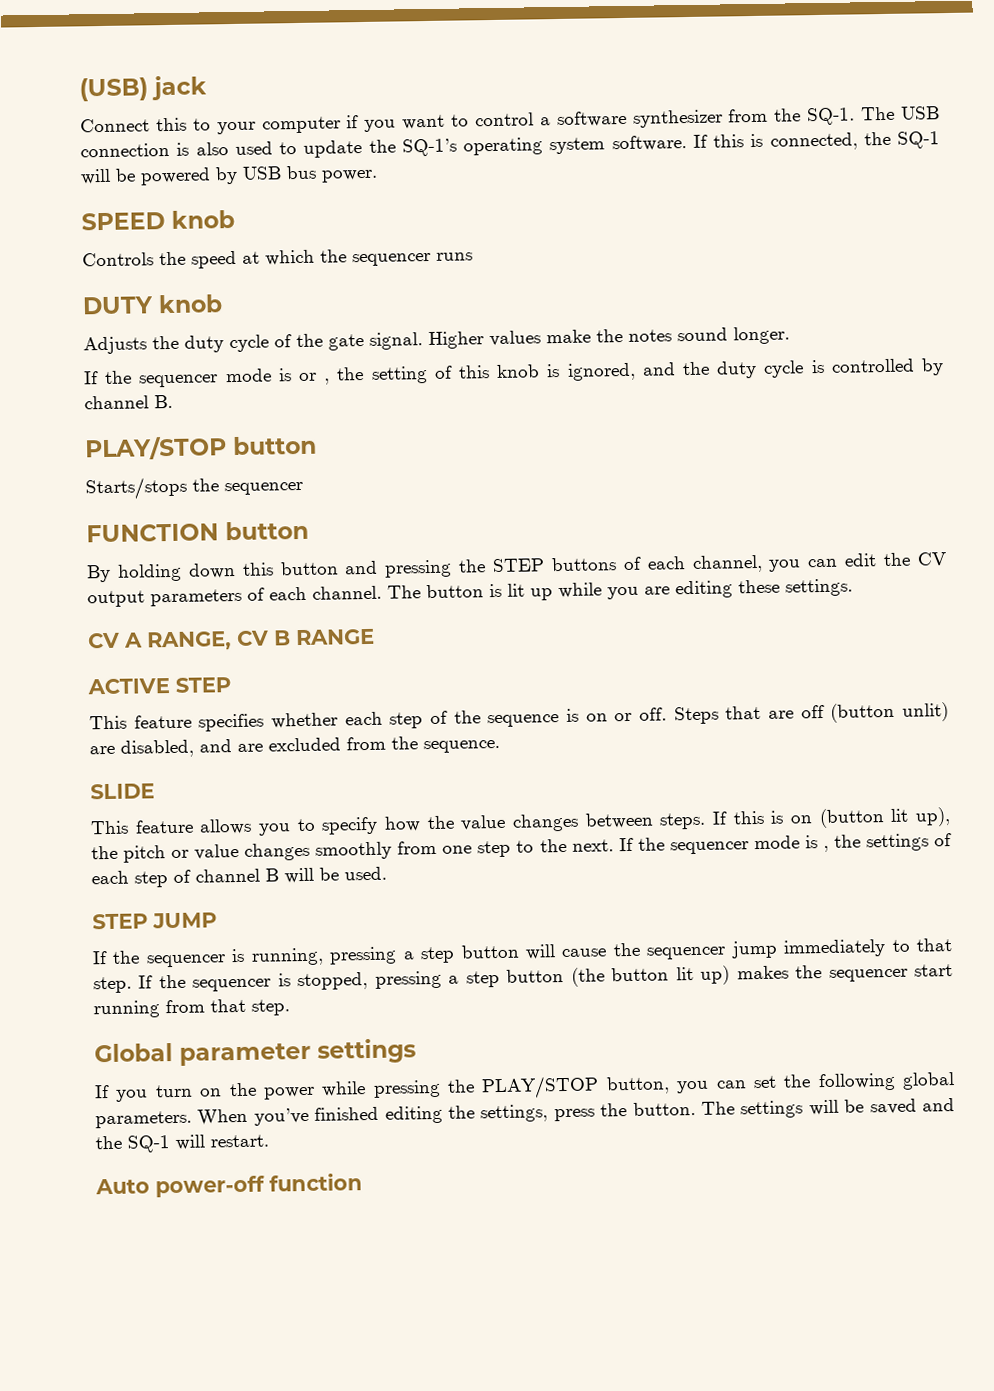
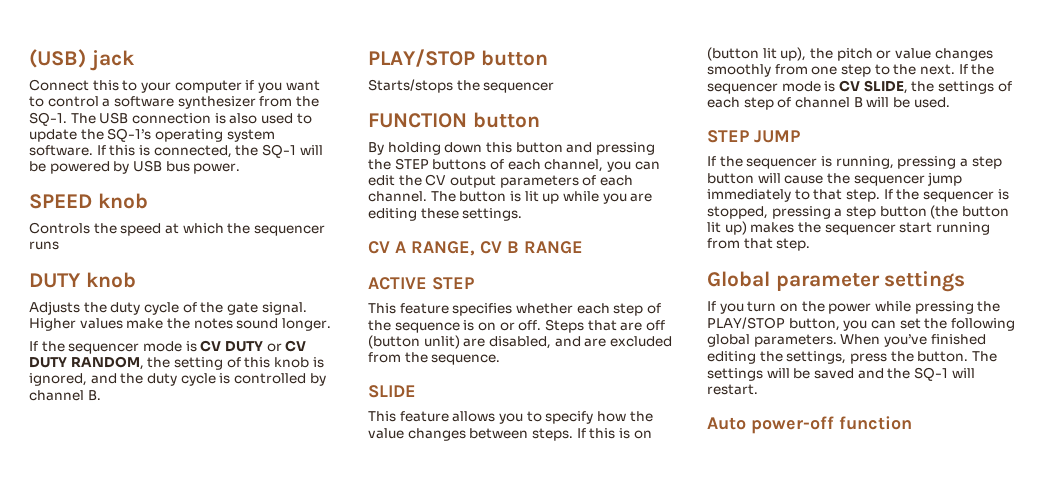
[299,372,331,385] or , -> [200,340,307,352] [29,356,144,370] CV DUTY or CV DUTY RANDOM,
[822,845,829,853] , -> [838,80,908,94] CV SLIDE,

